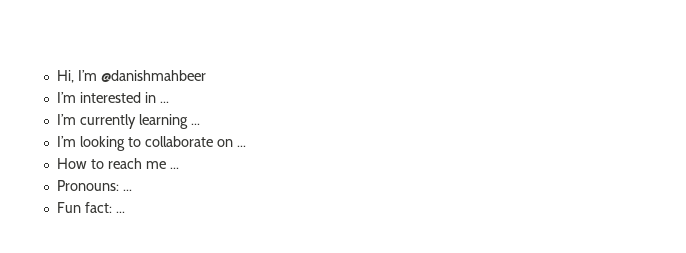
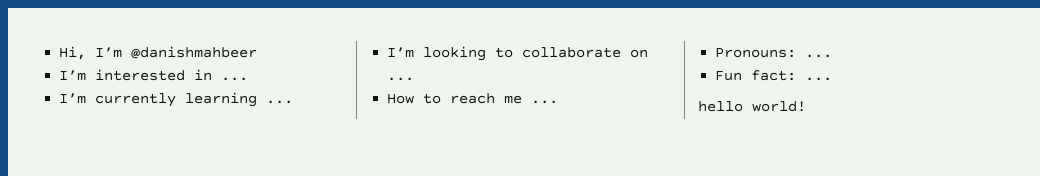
(125, 212) none -> [698,101,806,112] // hello world!

